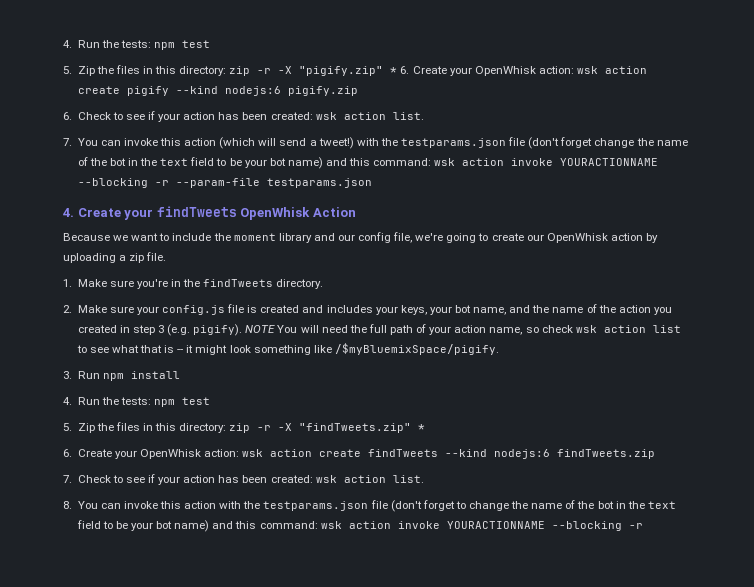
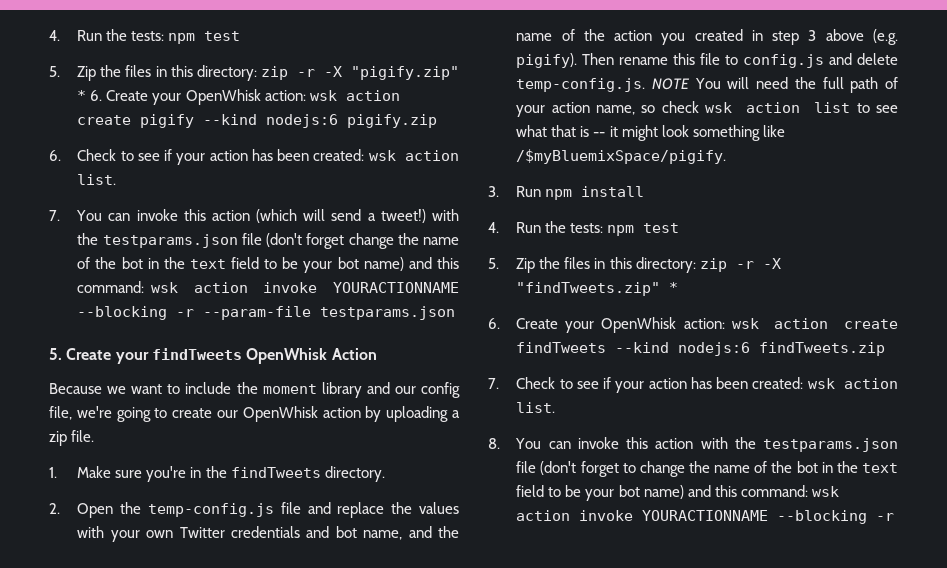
[63,208,74,217] 4. -> [49,348,62,360] 5.
[77,304,452,315] Make sure your config.js file is created and includes your keys, your -> [77,502,459,518] [77,526,330,542] Open the temp-config.js file and replace the values with your own Twitter credentials and
(165, 329) none -> [825,29,864,41] above
(243, 330) none -> [582,53,898,68] [516,78,646,92] Then rename this file to config.js and delete temp-config.js.

